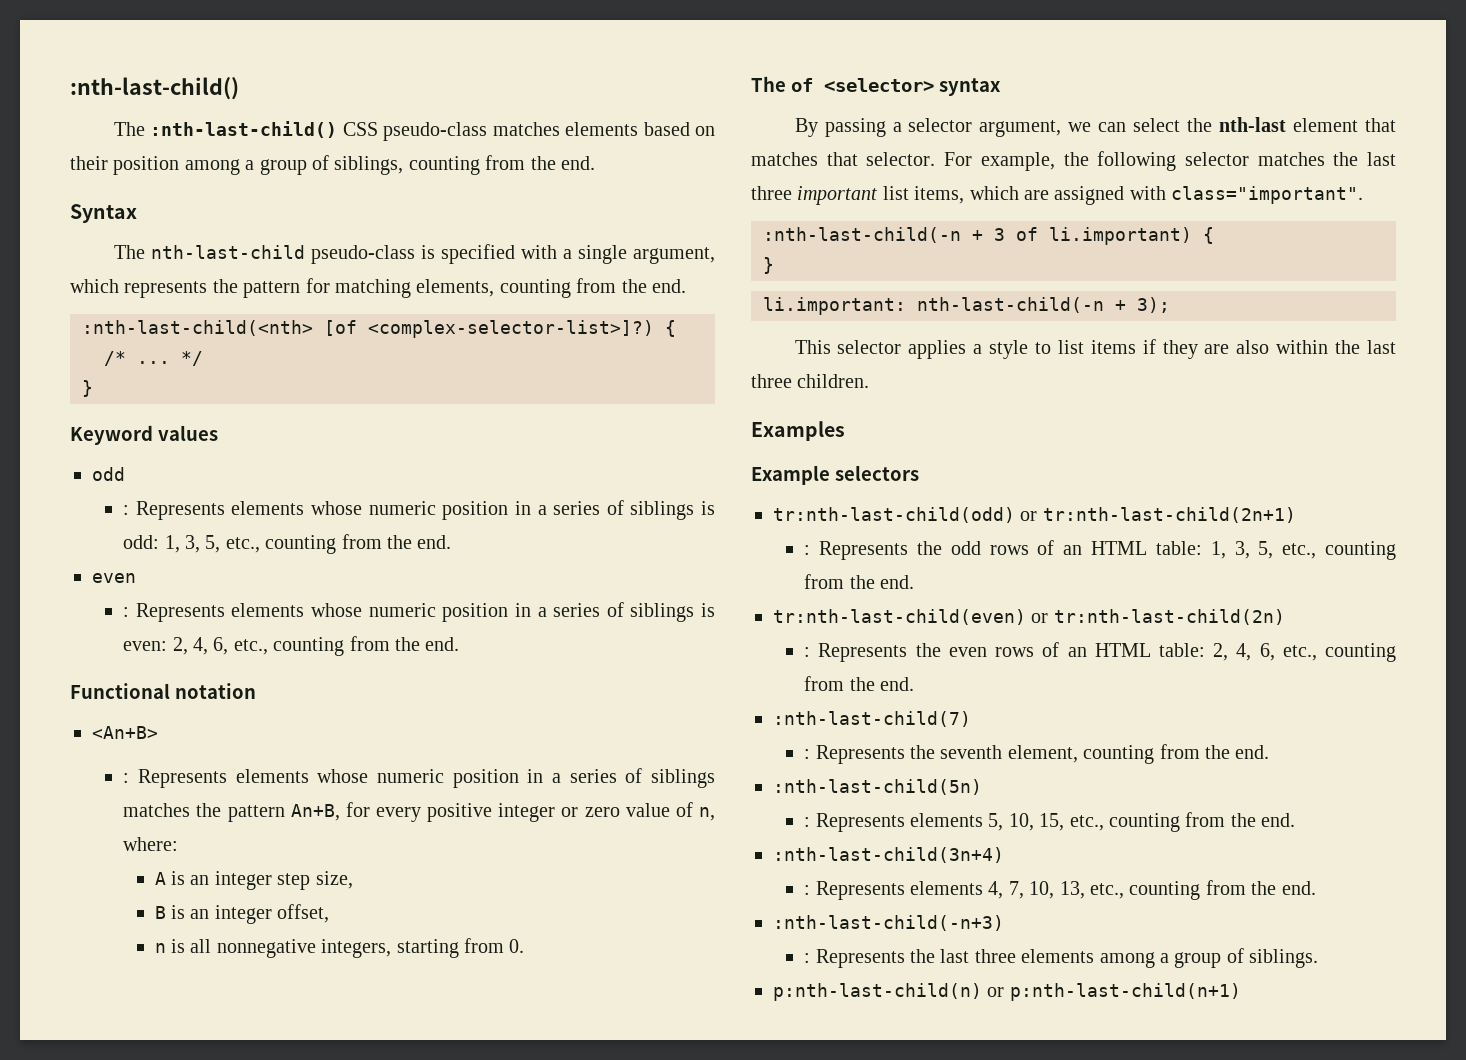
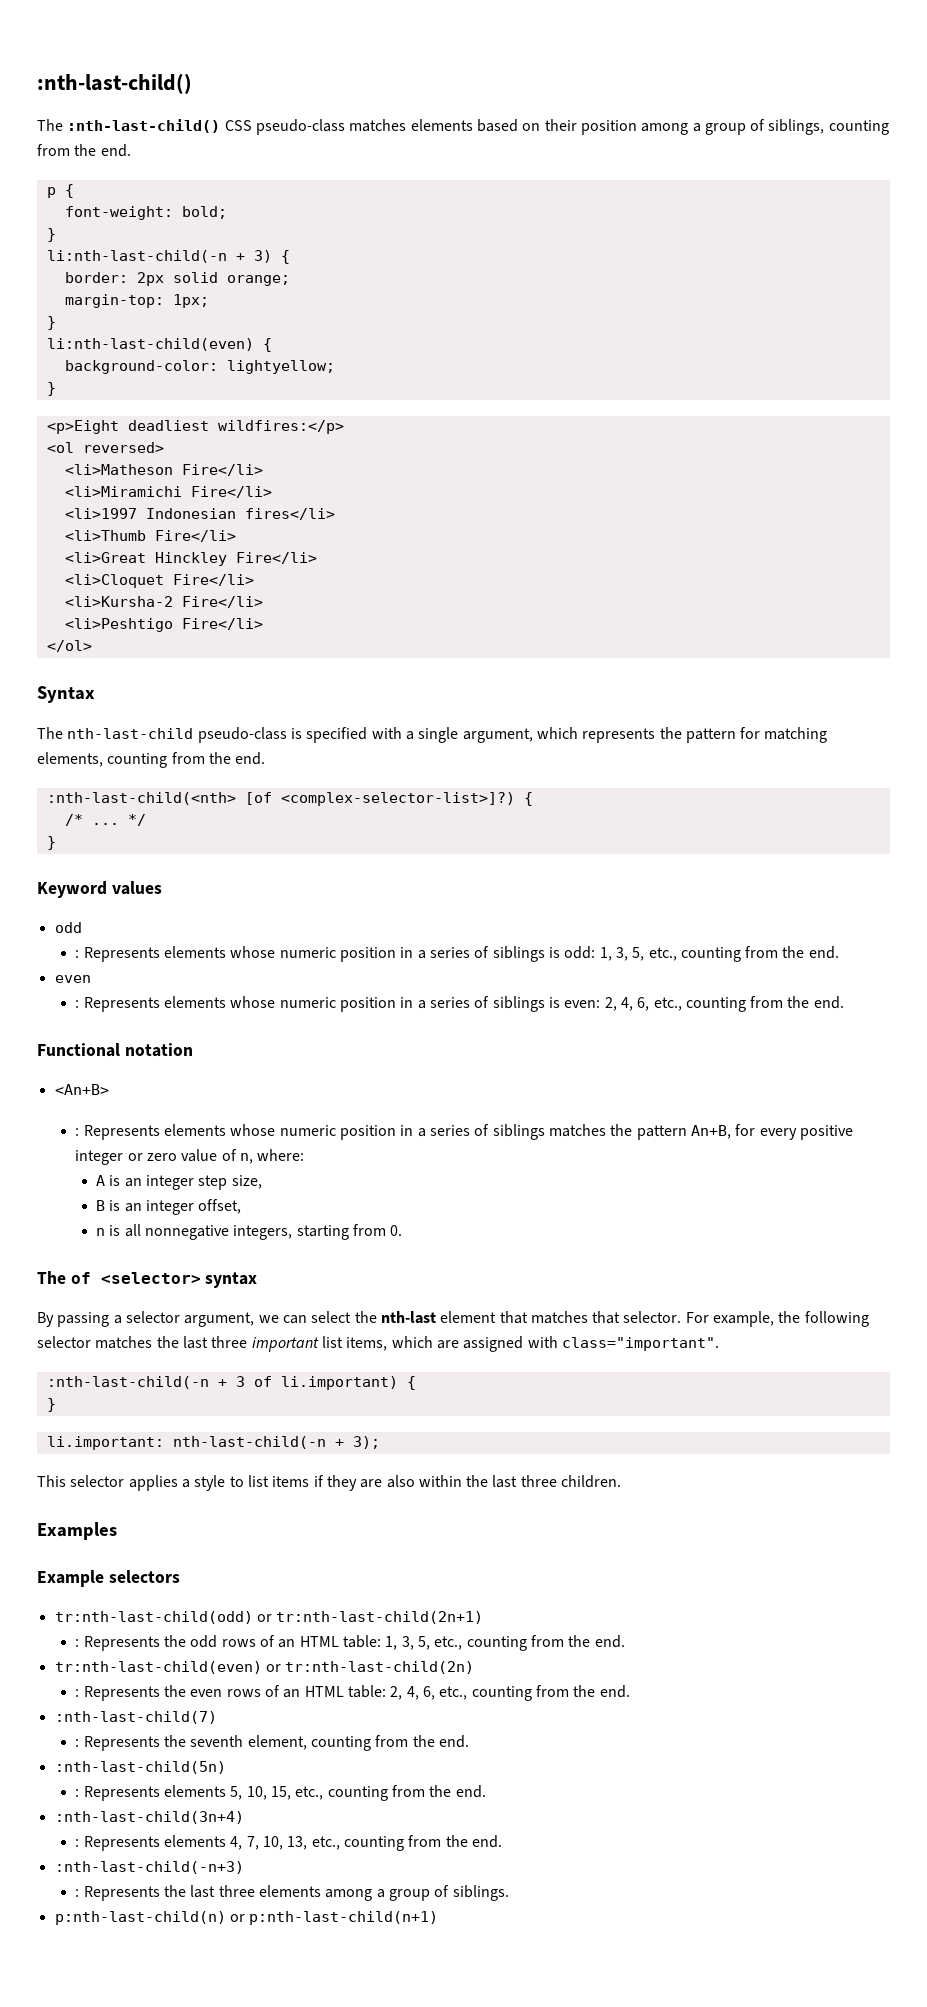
(595, 163) none -> [46,184,74,198] [64,206,227,220] [46,228,56,242] [46,250,290,264] [64,272,290,286] [64,294,209,308] [46,316,56,330] [46,338,272,352] [64,360,335,374] [46,382,56,396] [46,420,344,434] [46,442,164,453] [64,464,263,476] [64,486,272,498] [64,508,335,520] [64,530,236,542] [64,552,317,566] [64,574,254,588] [64,596,263,608] [64,618,263,632] [46,640,92,652] // p { // font-weight: bold; // } // li:nth-last-child(-n + 3) { // border: 2px solid orange; // margin-top: 1px; // } // li:nth-last-child(even) { // background-color: lightyellow; // } // <p>Eight deadliest wildfires:</p> // <ol reversed> // <li>Matheson Fire</li> // <li>Miramichi Fire</li> // <li>1997 Indonesian fires</li> // <li>Thumb Fire</li> // <li>Great Hinckley Fire</li> // <li>Cloquet Fire</li> // <li>Kursha-2 Fire</li> // <li>Peshtigo Fire</li> // </ol>

